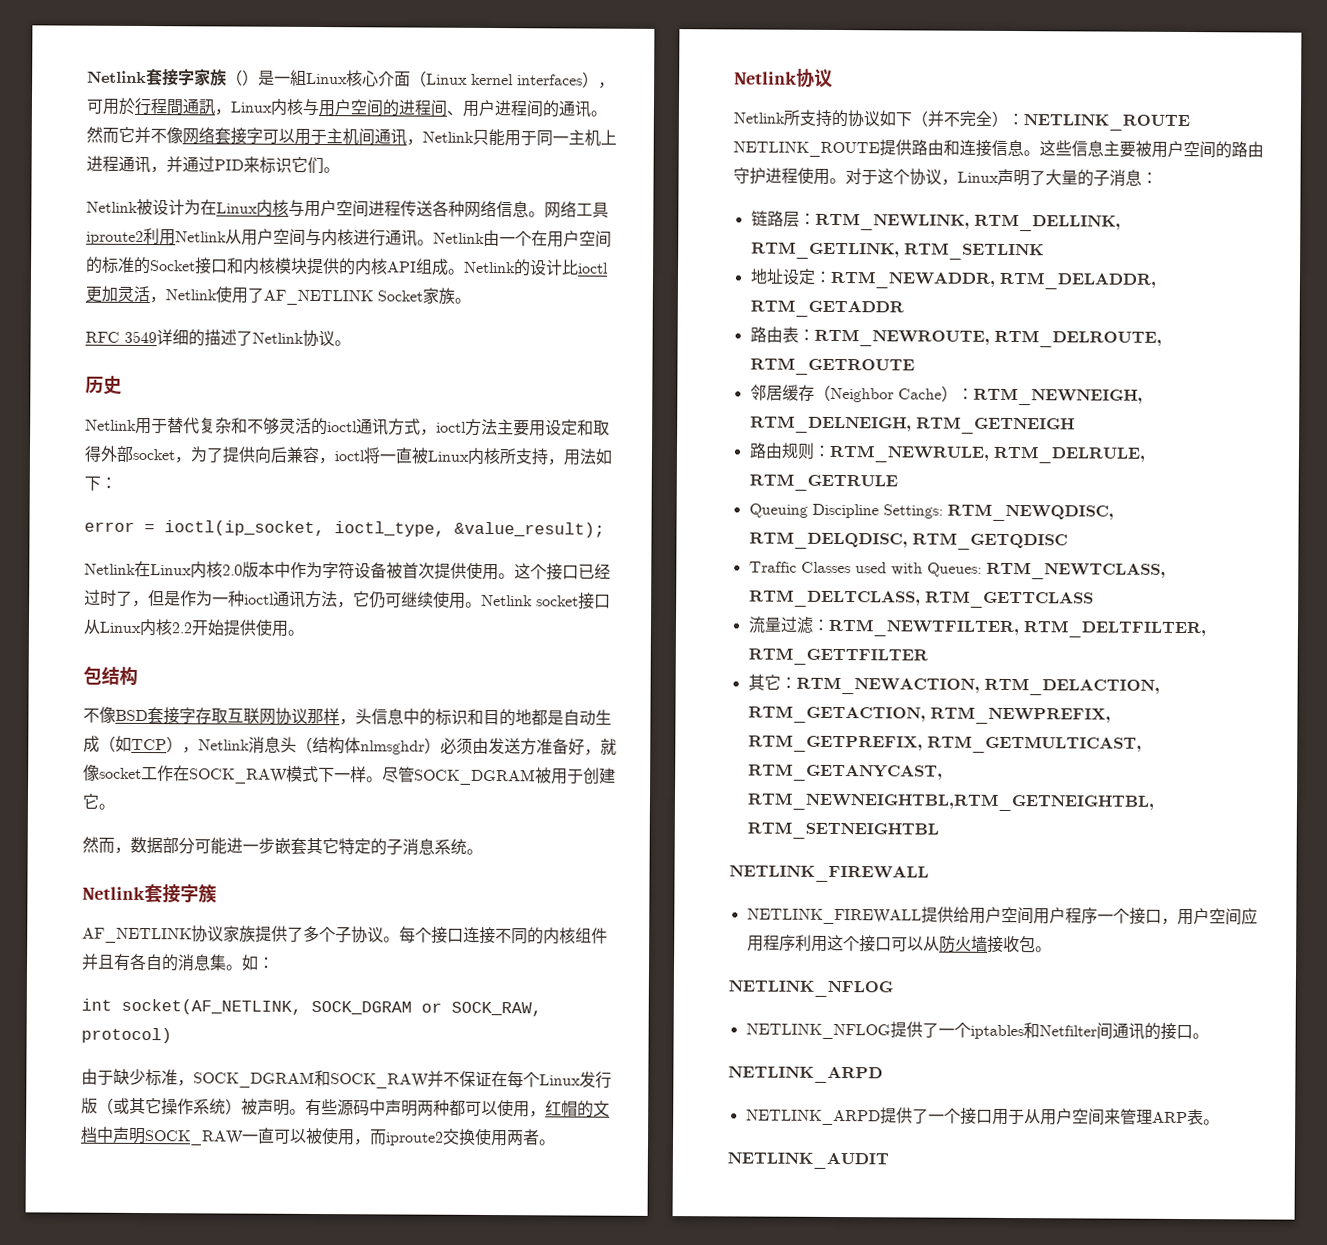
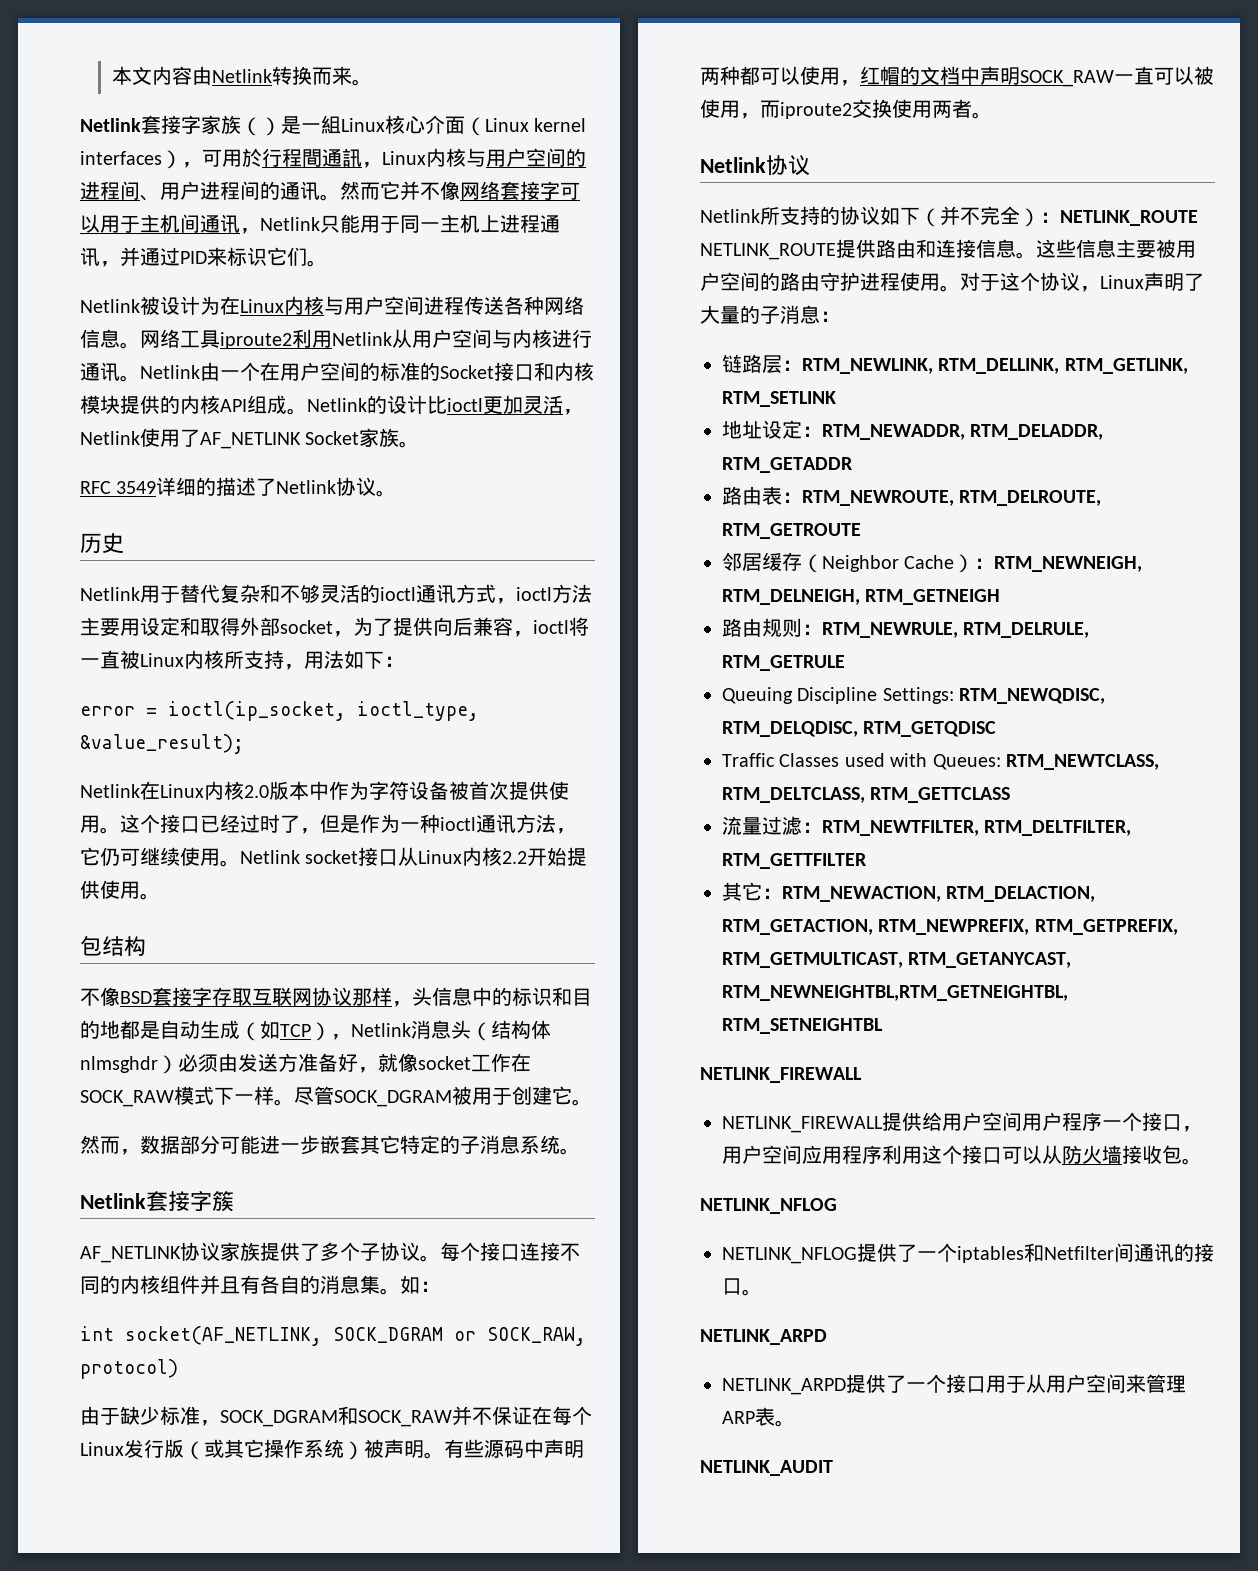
(87, 77) none -> [111,66,372,86] 本文内容由Netlink转换而来。 //

